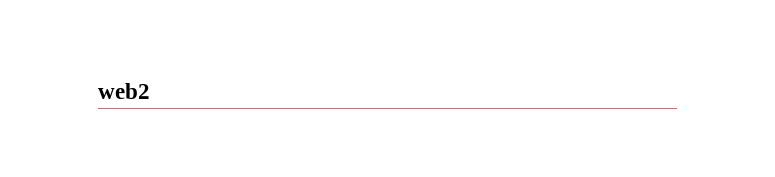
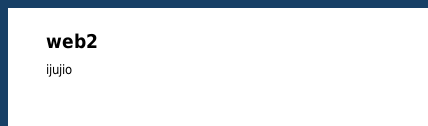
(150, 91) none -> [46,64,72,77] // ijujio

